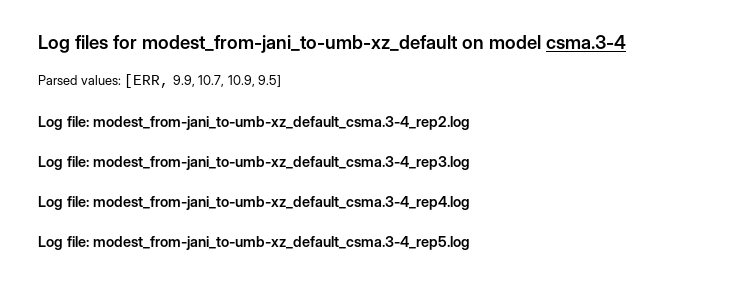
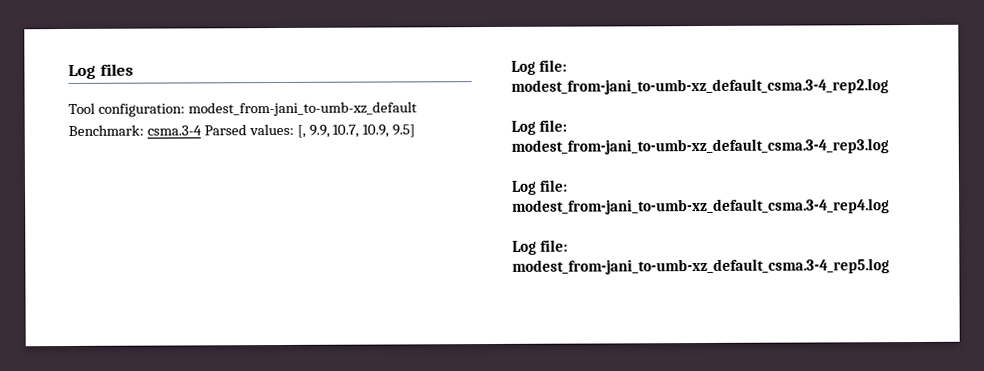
[112,35,541,53] for modest_from-jani_to-umb-xz_default on model -> [68,101,417,117] [68,124,144,136] // Tool configuration: modest_from-jani_to-umb-xz_default Benchmark:
(626, 42) // -> (202, 130) none
[124,74,170,88] [ERR, -> [296,124,306,138] [,

